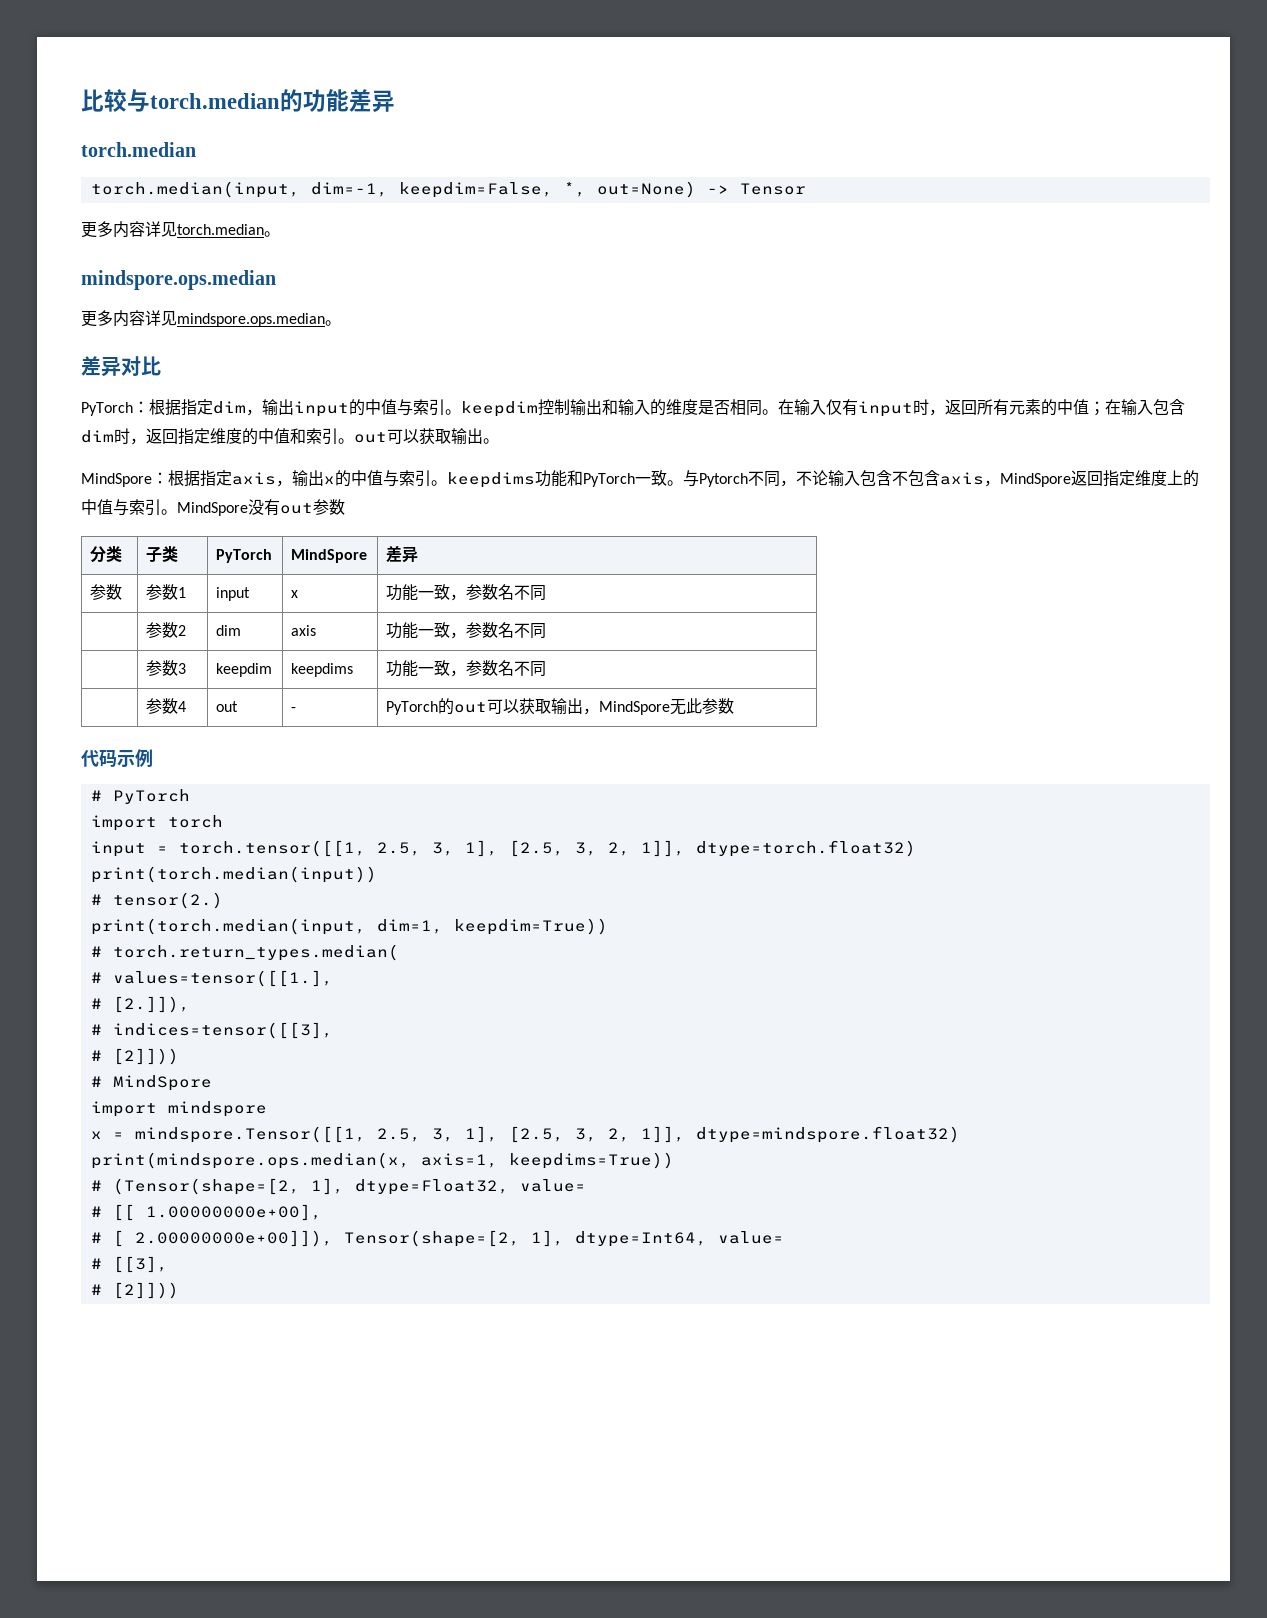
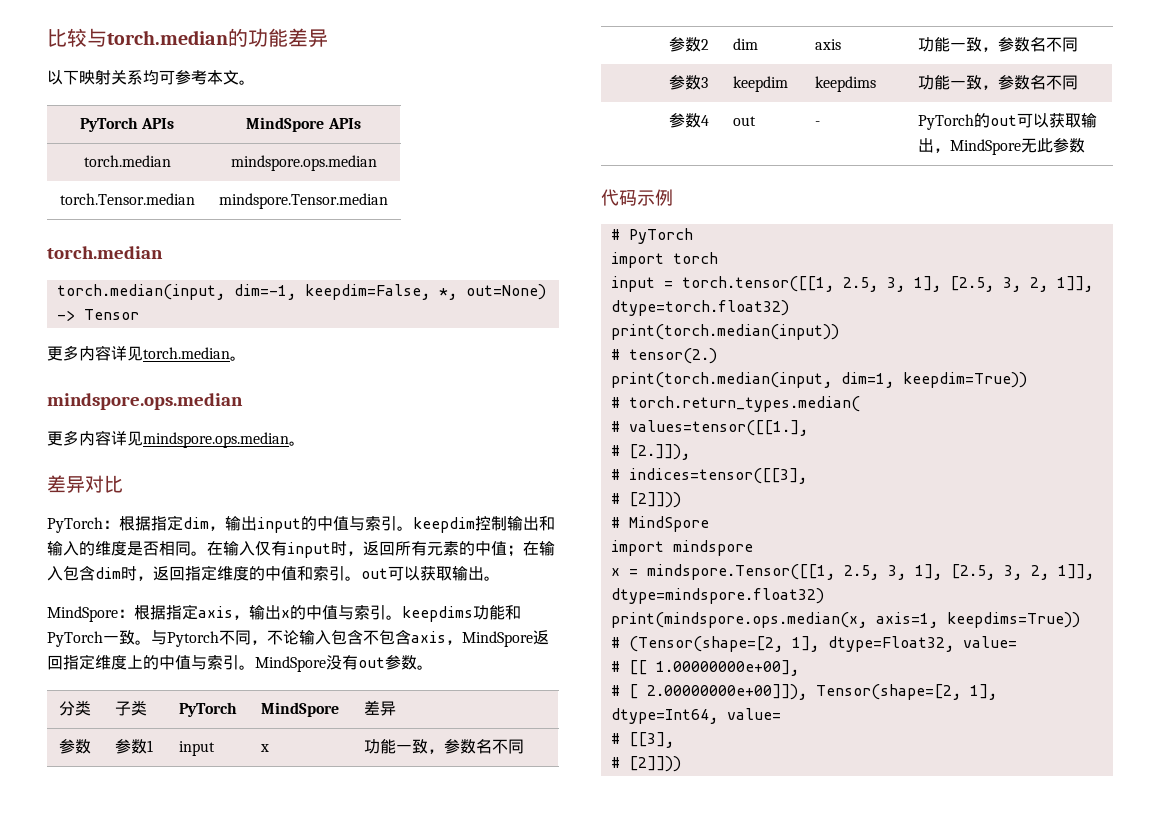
(395, 101) none -> [47,70,255,85] [79,117,175,132] [246,117,361,132] [83,155,171,167] [230,155,377,171] [59,193,195,205] [219,193,388,209] // 以下映射关系均可参考本文。 // PyTorch APIs | MindSpore APIs // torch.median | mindspore.ops.median // torch.Tensor.median | mindspore.Tensor.median
(345, 507) none -> [417,665,433,670] 。

